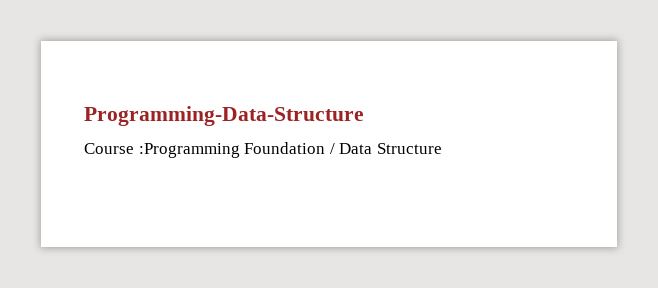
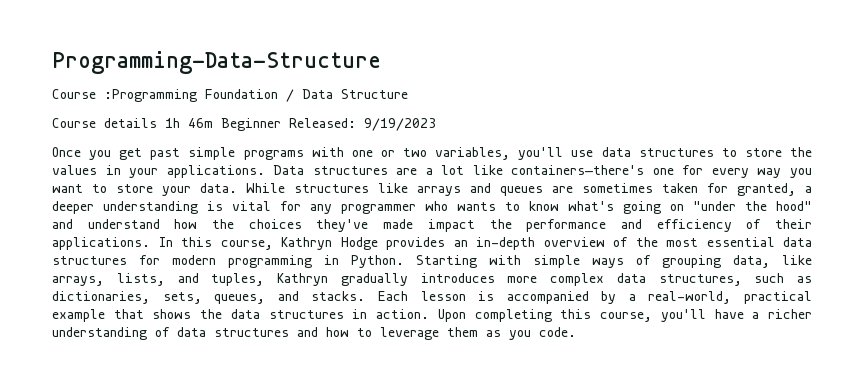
(442, 148) none -> [52,118,436,131] [52,147,812,160] [52,165,812,178] [52,183,812,196] [52,201,812,214] [52,219,813,232] [52,237,812,250] [52,255,812,268] [52,273,812,286] [52,291,812,304] [52,309,813,322] [52,327,576,340] // Course details 1h 46m Beginner Released: 9/19/2023 // Once you get past simple programs with one or two variables, you'll use data structures to store the values in your applications. Data structures are a lot like containers—there's one for every way you want to store your data. While structures like arrays and queues are sometimes taken for granted, a deeper understanding is vital for any programmer who wants to know what's going on "under the hood" and understand how the choices they've made impact the performance and efficiency of their applications. In this course, Kathryn Hodge provides an in-depth overview of the most essential data structures for modern programming in Python. Starting with simple ways of grouping data, like arrays, lists, and tuples, Kathryn gradually introduces more complex data structures, such as dictionaries, sets, queues, and stacks. Each lesson is accompanied by a real-world, practical example that shows the data structures in action. Upon completing this course, you'll have a richer understanding of data structures and how to leverage them as you code.

